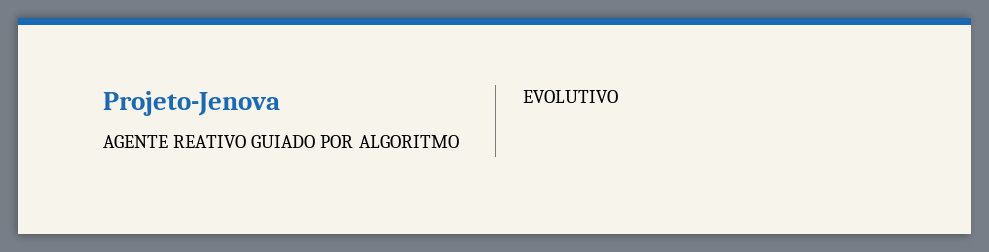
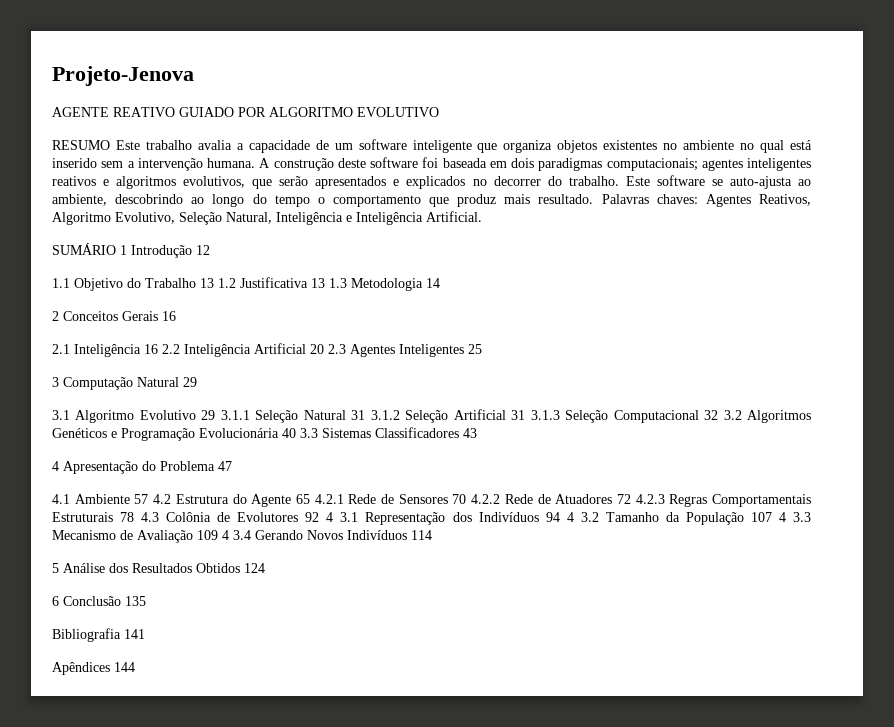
(618, 96) none -> [52,139,813,153] [52,157,811,171] [52,175,811,189] [52,194,811,207] [52,211,482,225] [52,243,210,258] [52,277,440,291] [52,311,176,321] [52,343,482,357] [52,377,197,390] [52,409,812,423] [52,427,477,441] [52,461,232,474] [52,494,811,507] [52,512,811,525] [52,530,432,543] [52,563,265,573] [52,596,146,606] [52,628,145,642] [52,662,135,675] // RESUMO Este trabalho avalia a capacidade de um software inteligente que organiza objetos existentes no ambiente no qual está inserido sem a intervenção humana. A construção deste software foi baseada em dois paradigmas computacionais; agentes inteligentes reativos e algoritmos evolutivos, que serão apresentados e explicados no decorrer do trabalho. Este software se auto-ajusta ao ambiente, descobrindo ao longo do tempo o comportamento que produz mais resultado. Palavras chaves: Agentes Reativos, Algoritmo Evolutivo, Seleção Natural, Inteligência e Inteligência Artificial. // SUMÁRIO 1 Introdução 12 // 1.1 Objetivo do Trabalho 13 1.2 Justificativa 13 1.3 Metodologia 14 // 2 Conceitos Gerais 16 // 2.1 Inteligência 16 2.2 Inteligência Artificial 20 2.3 Agentes Inteligentes 25 // 3 Computação Natural 29 // 3.1 Algoritmo Evolutivo 29 3.1.1 Seleção Natural 31 3.1.2 Seleção Artificial 31 3.1.3 Seleção Computacional 32 3.2 Algoritmos Genéticos e Programação Evolucionária 40 3.3 Sistemas Classificadores 43 // 4 Apresentação do Problema 47 // 4.1 Ambiente 57 4.2 Estrutura do Agente 65 4.2.1 Rede de Sensores 70 4.2.2 Rede de Atuadores 72 4.2.3 Regras Comportamentais Estruturais 78 4.3 Colônia de Evolutores 92 4 3.1 Representação dos Indivíduos 94 4 3.2 Tamanho da População 107 4 3.3 Mecanismo de Avaliação 109 4 3.4 Gerando Novos Indivíduos 114 // 5 Análise dos Resultados Obtidos 124 // 6 Conclusão 135 // Bibliografia 141 // Apêndices 144

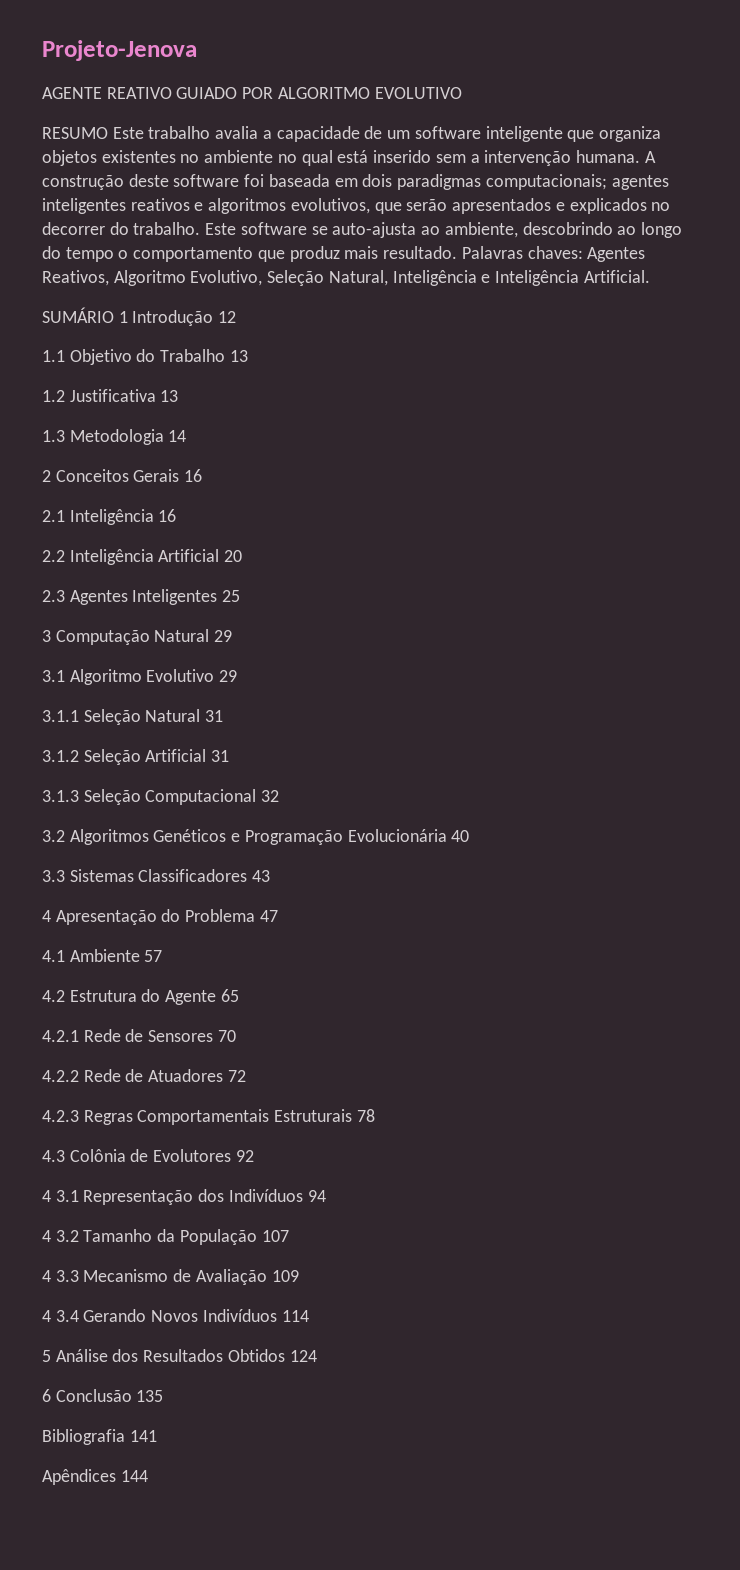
(214, 283) none -> (248, 356) //
(325, 283) none -> (179, 396) //
(158, 349) none -> (177, 515) //
(324, 349) none -> (243, 556) //
(216, 415) none -> (238, 676) //
(366, 415) none -> (224, 716) //
(526, 415) none -> (230, 756) //
(719, 415) none -> (280, 796) //
(296, 433) none -> (470, 836) //
(149, 499) none -> (163, 956) //
(310, 499) none -> (239, 995) //
(467, 499) none -> (236, 1036) //
(631, 499) none -> (246, 1076) //
(135, 517) none -> (375, 1115) //
(320, 517) none -> (254, 1156) //
(560, 517) none -> (326, 1196) //
(772, 517) none -> (289, 1236) //
(218, 535) none -> (299, 1276) //

